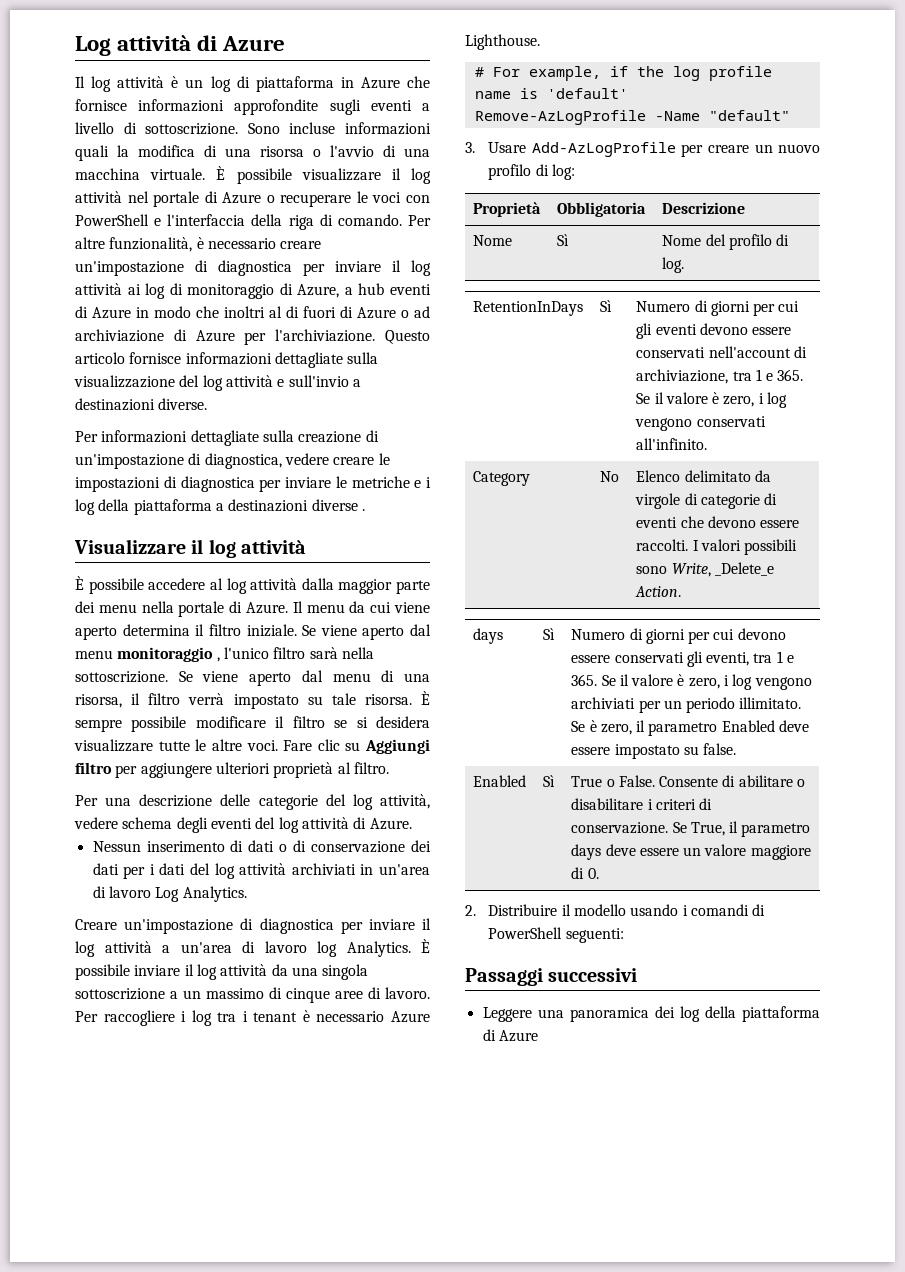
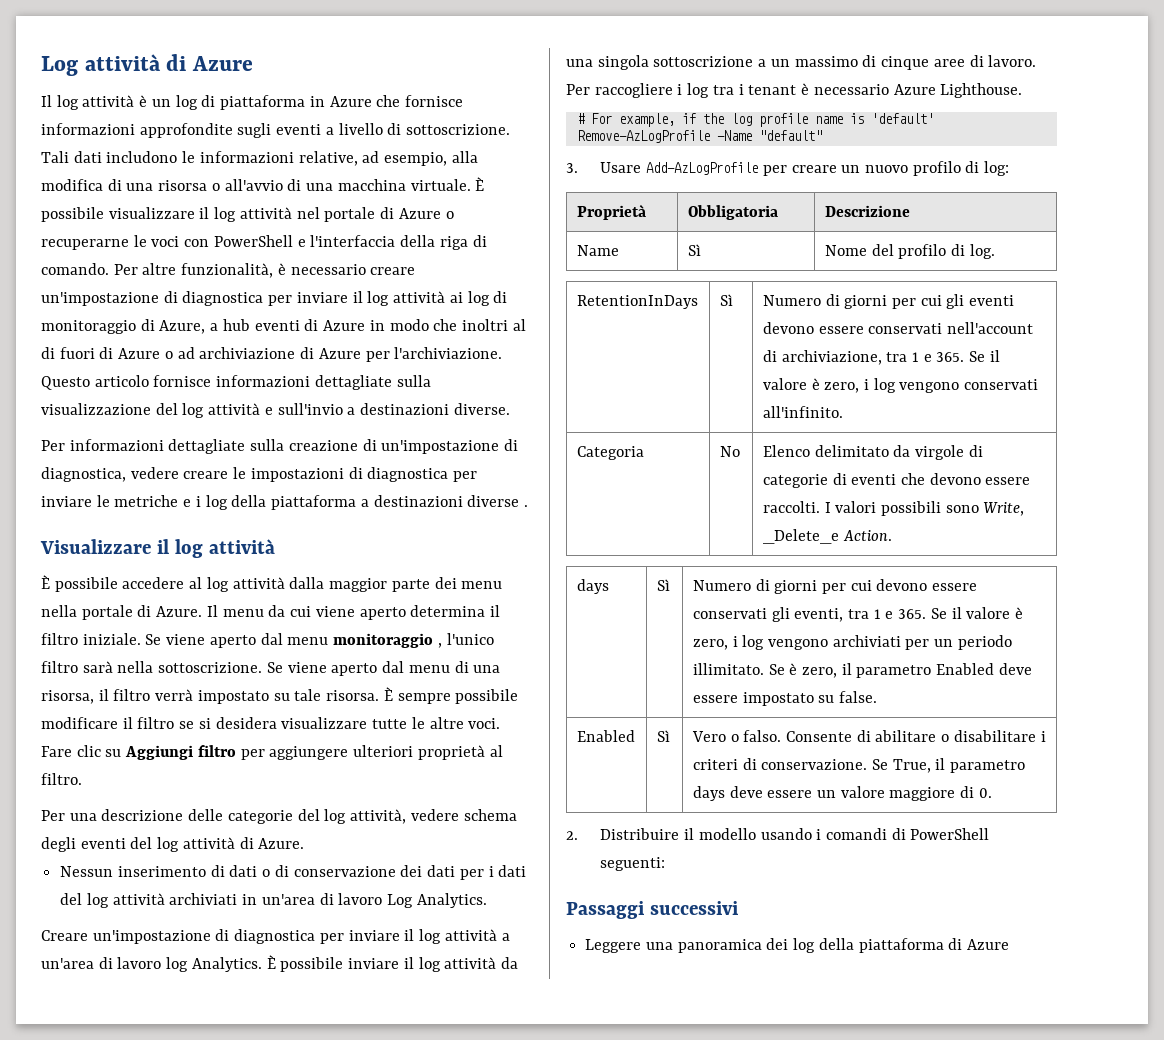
[247,122,431,135] [75,145,129,161] Sono incluse informazioni quali la -> [41,151,478,166] Tali dati includono le informazioni relative, ad esempio, alla
[330,145,374,157] l'avvio -> [224,179,283,191] all'avvio
[280,194,352,207] recuperare -> [41,239,129,250] recuperarne
[473,235,513,246] Nome -> [576,245,619,256] Name
[473,471,531,486] Category -> [576,446,644,460] Categoria
[571,775,655,787] True o False. -> [691,730,782,742] Vero o falso.

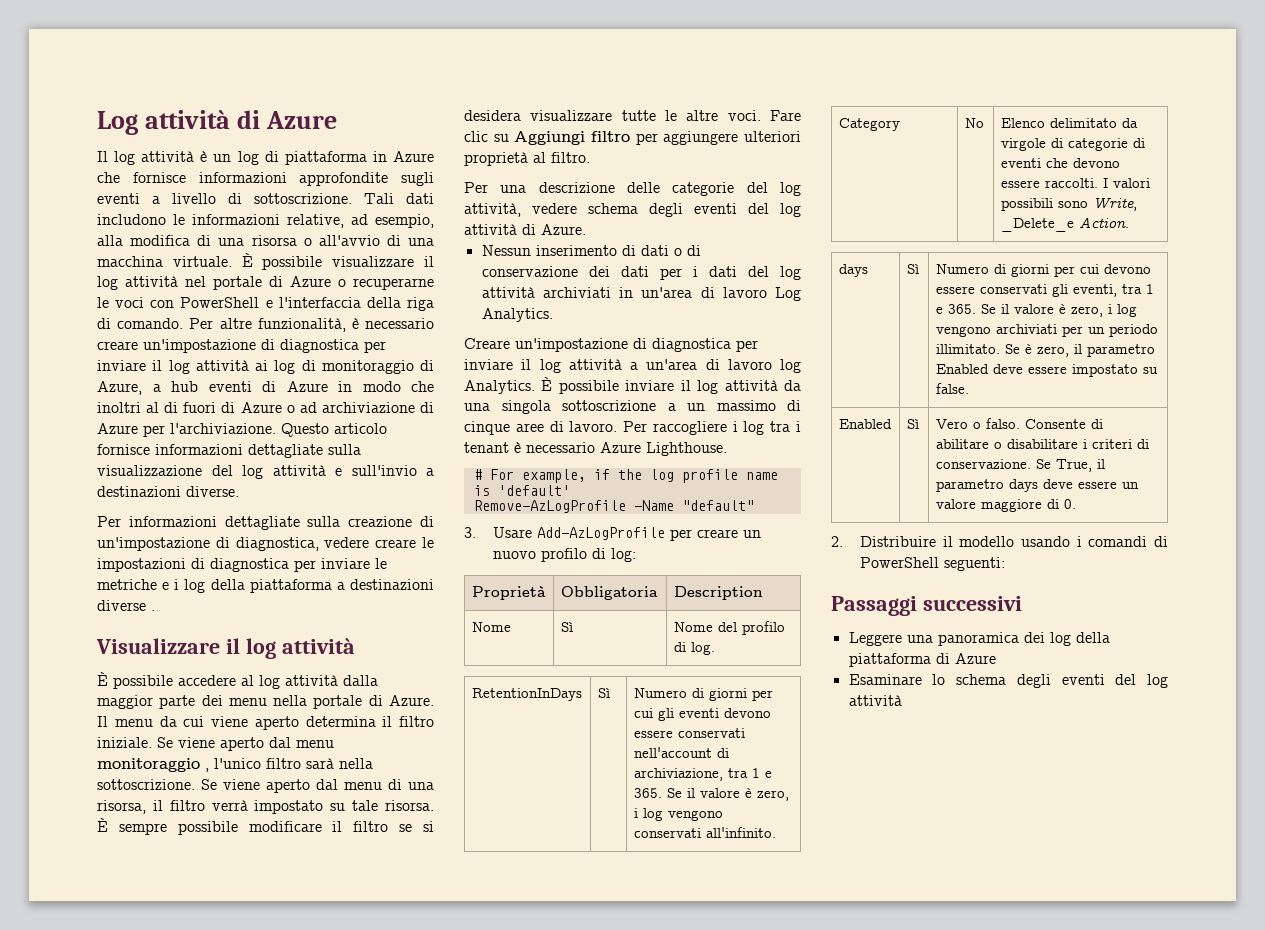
[824,205,910,217] [576,245,619,256] Descrizione // Name -> [673,586,763,600] [471,622,511,632] Description // Nome
[576,446,644,460] Categoria -> [838,118,900,131] Category
(1010, 944) none -> [848,674,1168,688] [848,695,902,706] // Esaminare lo schema degli eventi del log attività

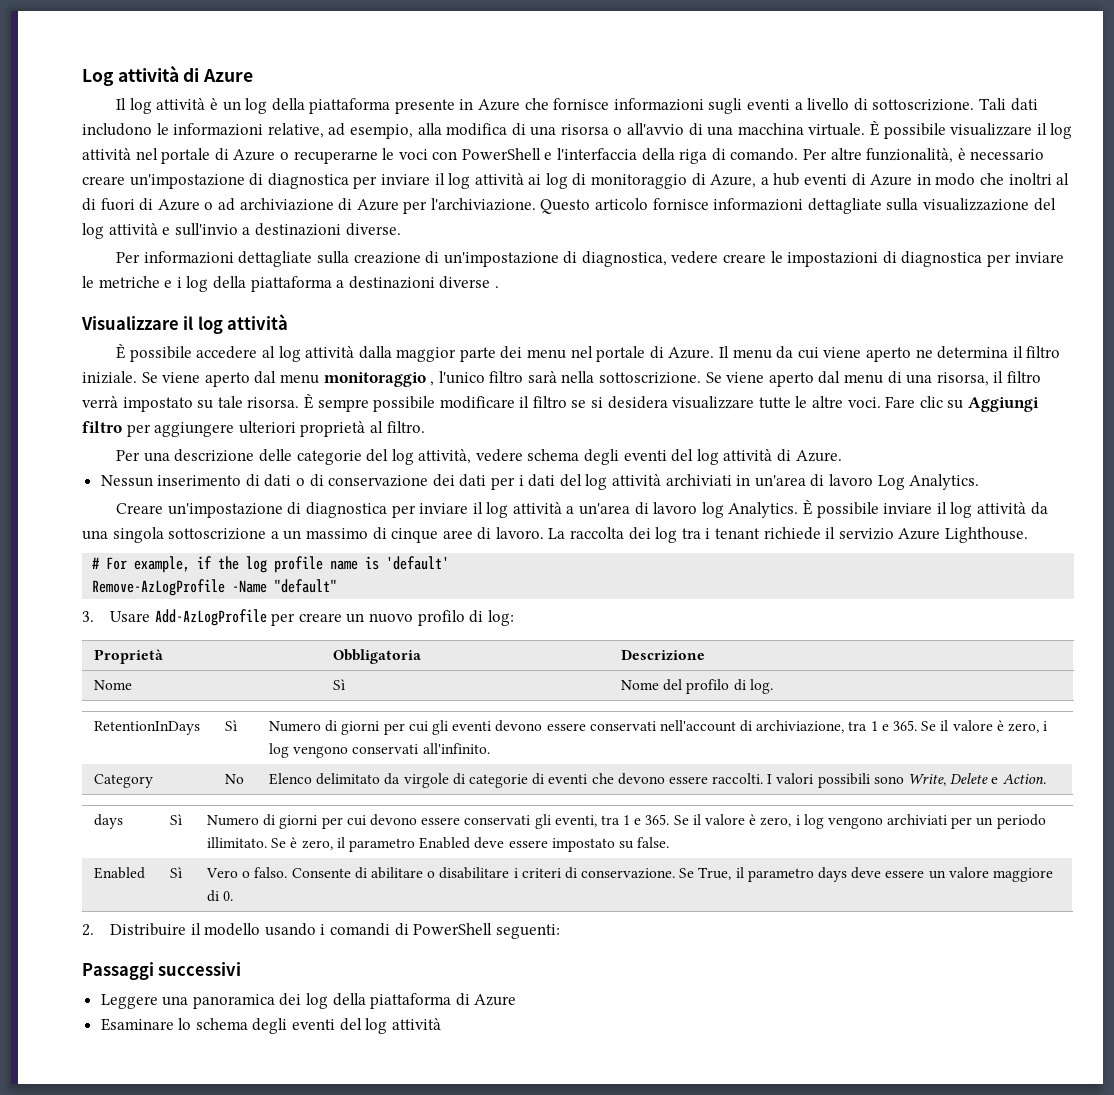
[264,151,367,165] di piattaforma -> [271,98,455,114] della piattaforma presente
[299,172,389,186] approfondite -> (704, 104) none
[273,695,308,706] nella -> [570,346,593,358] nel
(299, 723) none -> [915,349,933,358] ne
[623,421,738,435] Per raccogliere i -> [548,527,651,540] La raccolta dei
[514,442,595,453] è necessario -> [763,527,894,540] richiede il servizio
[673,586,763,600] Description -> [621,650,706,661] Descrizione
[1000,218,1074,232] _Delete_e -> [950,773,999,784] Delete e

